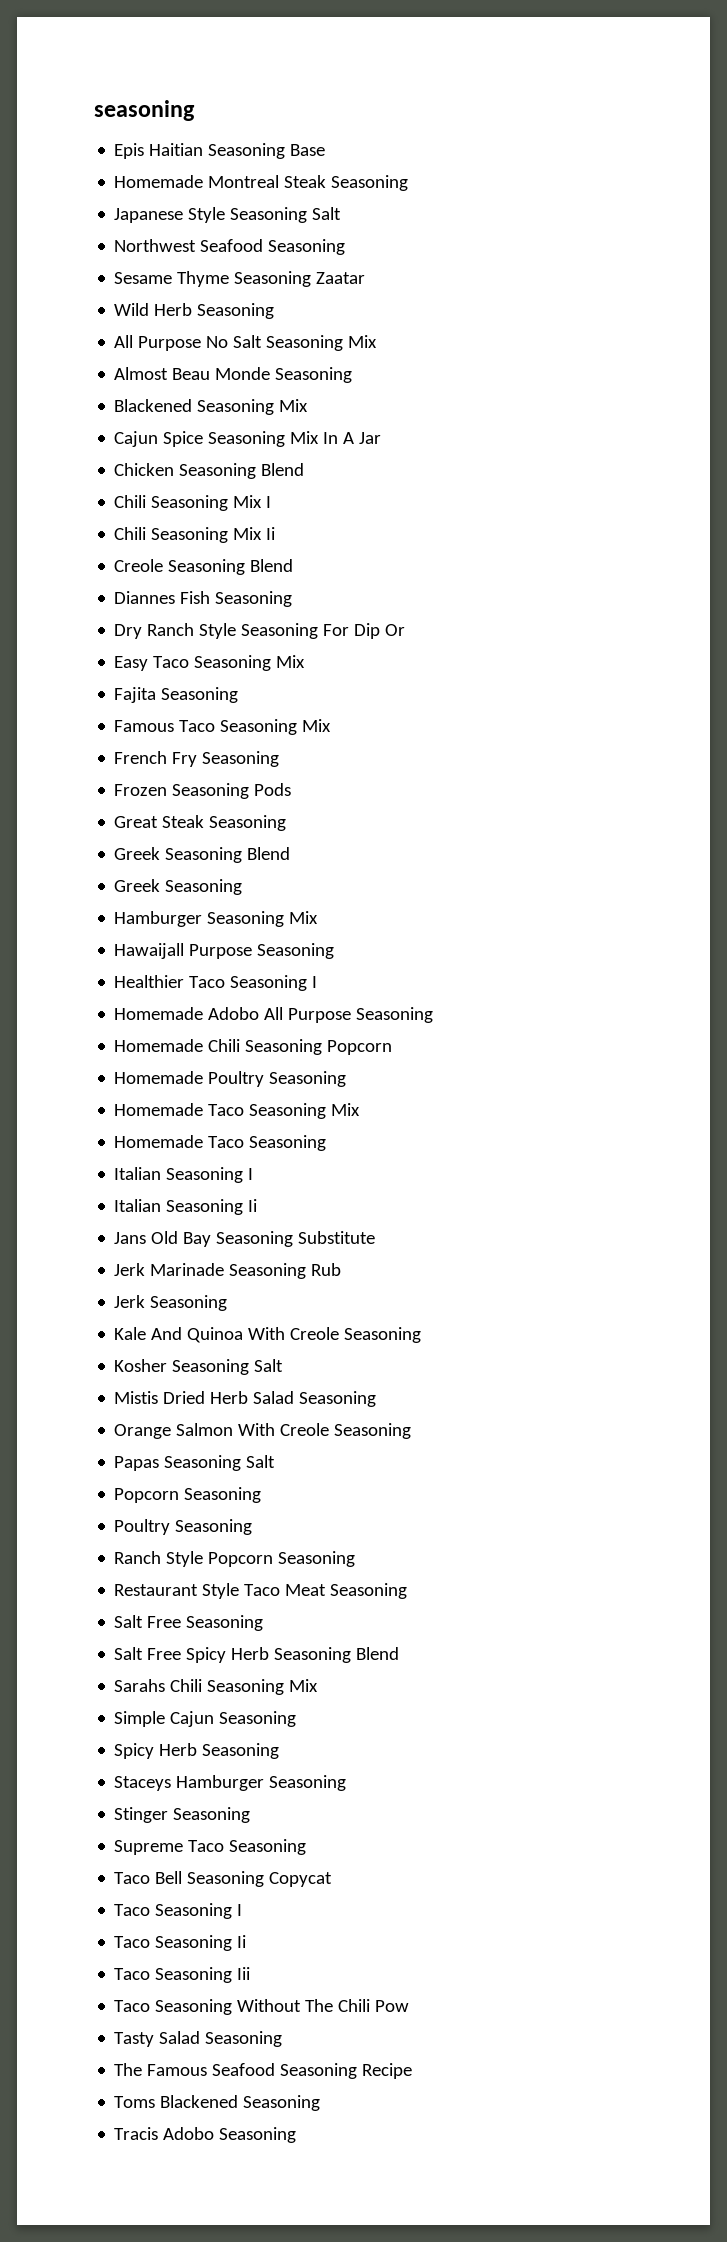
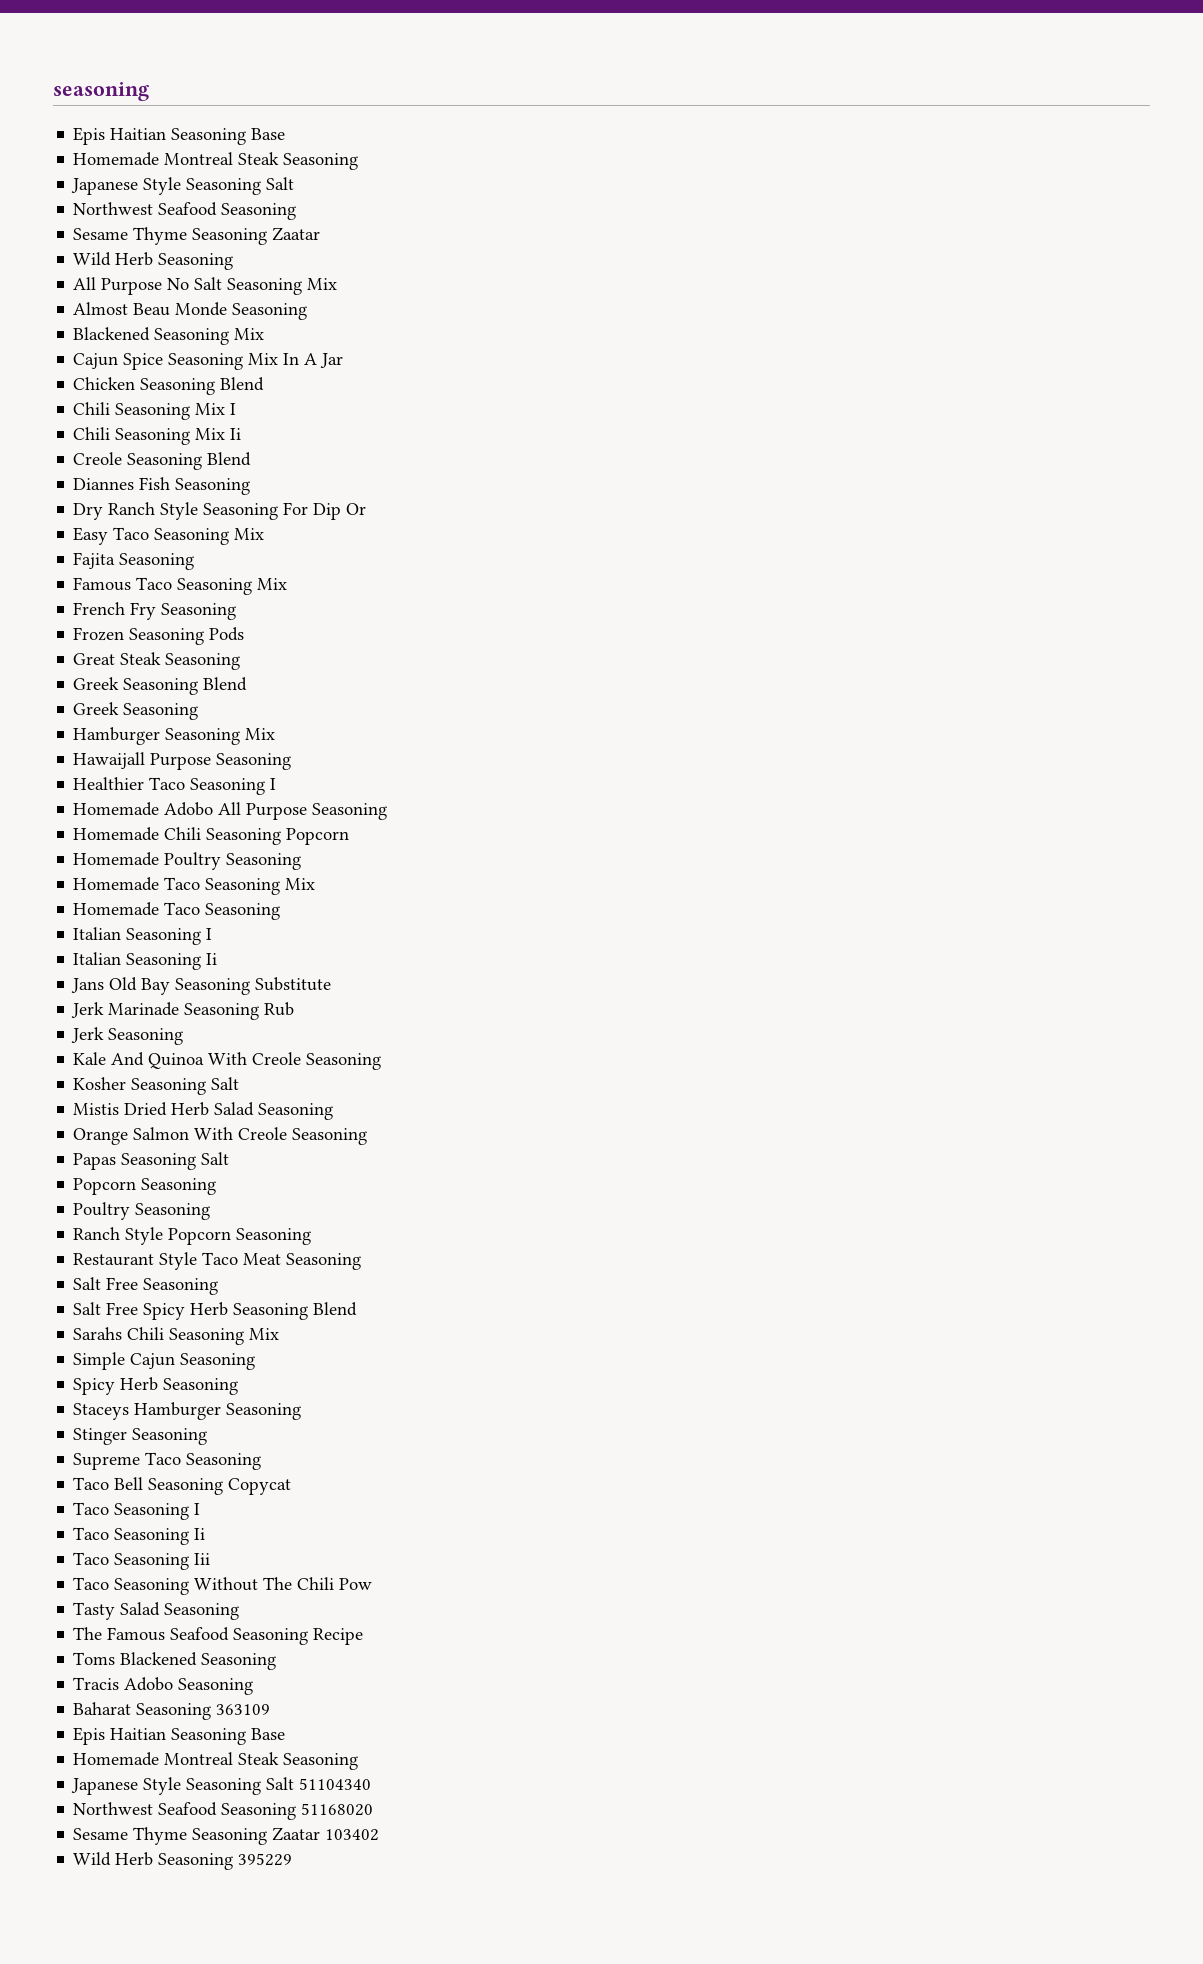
(297, 2135) none -> [73,1702,271,1720] [73,1727,286,1745] [73,1752,359,1770] [71,1777,372,1795] [73,1802,374,1820] [73,1827,380,1845] [73,1852,293,1870] // Baharat Seasoning 363109 // Epis Haitian Seasoning Base // Homemade Montreal Steak Seasoning // Japanese Style Seasoning Salt 51104340 // Northwest Seafood Seasoning 51168020 // Sesame Thyme Seasoning Zaatar 103402 // Wild Herb Seasoning 395229

